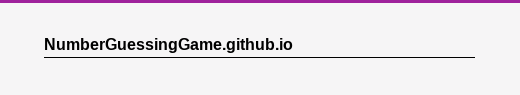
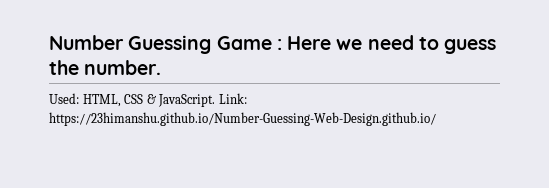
[44,38,293,53] NumberGuessingGame.github.io -> [49,35,497,54] [49,60,162,75] [49,93,247,107] [49,112,436,126] Number Guessing Game : Here we need to guess the number. // Used: HTML, CSS & JavaScript. Link: https://23himanshu.github.io/Number-Guessing-Web-Design.github.io/

